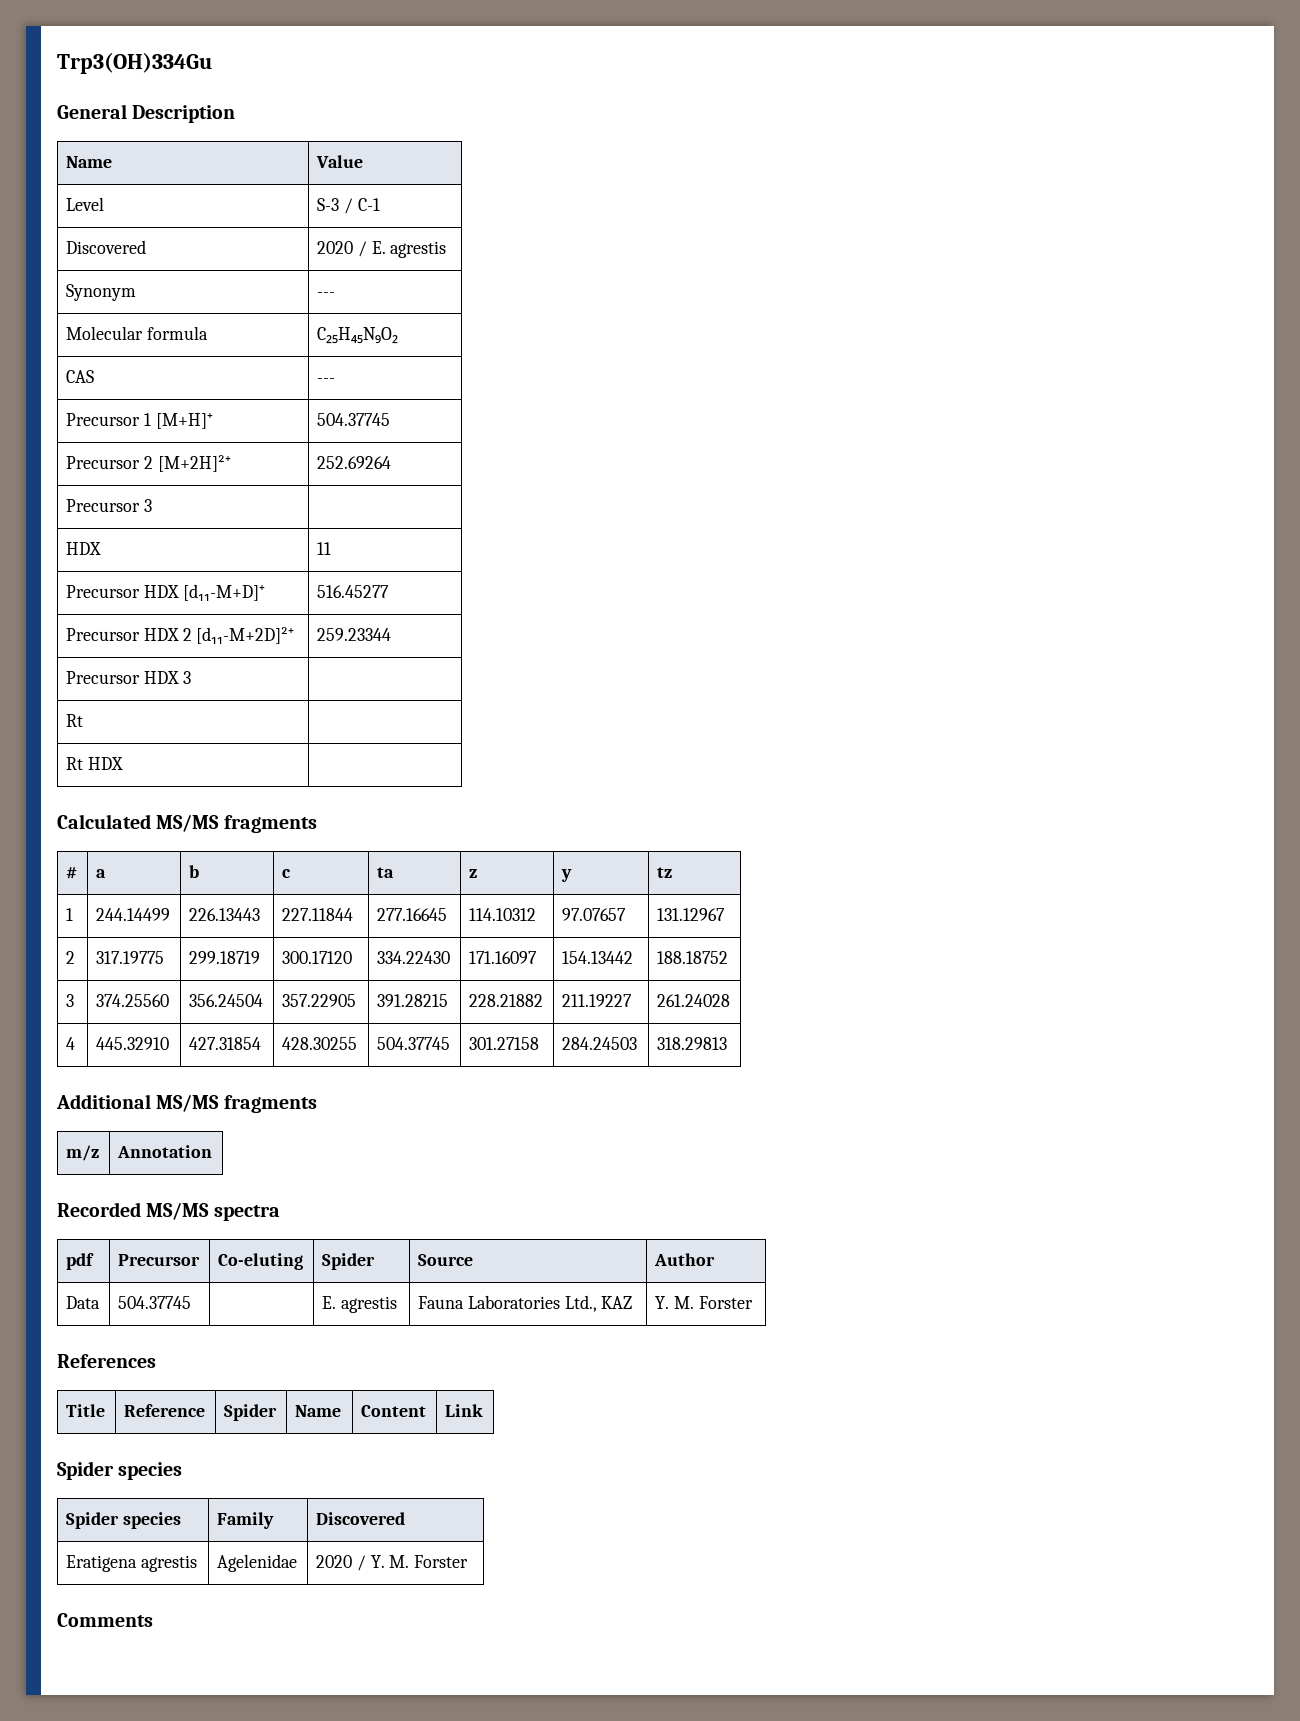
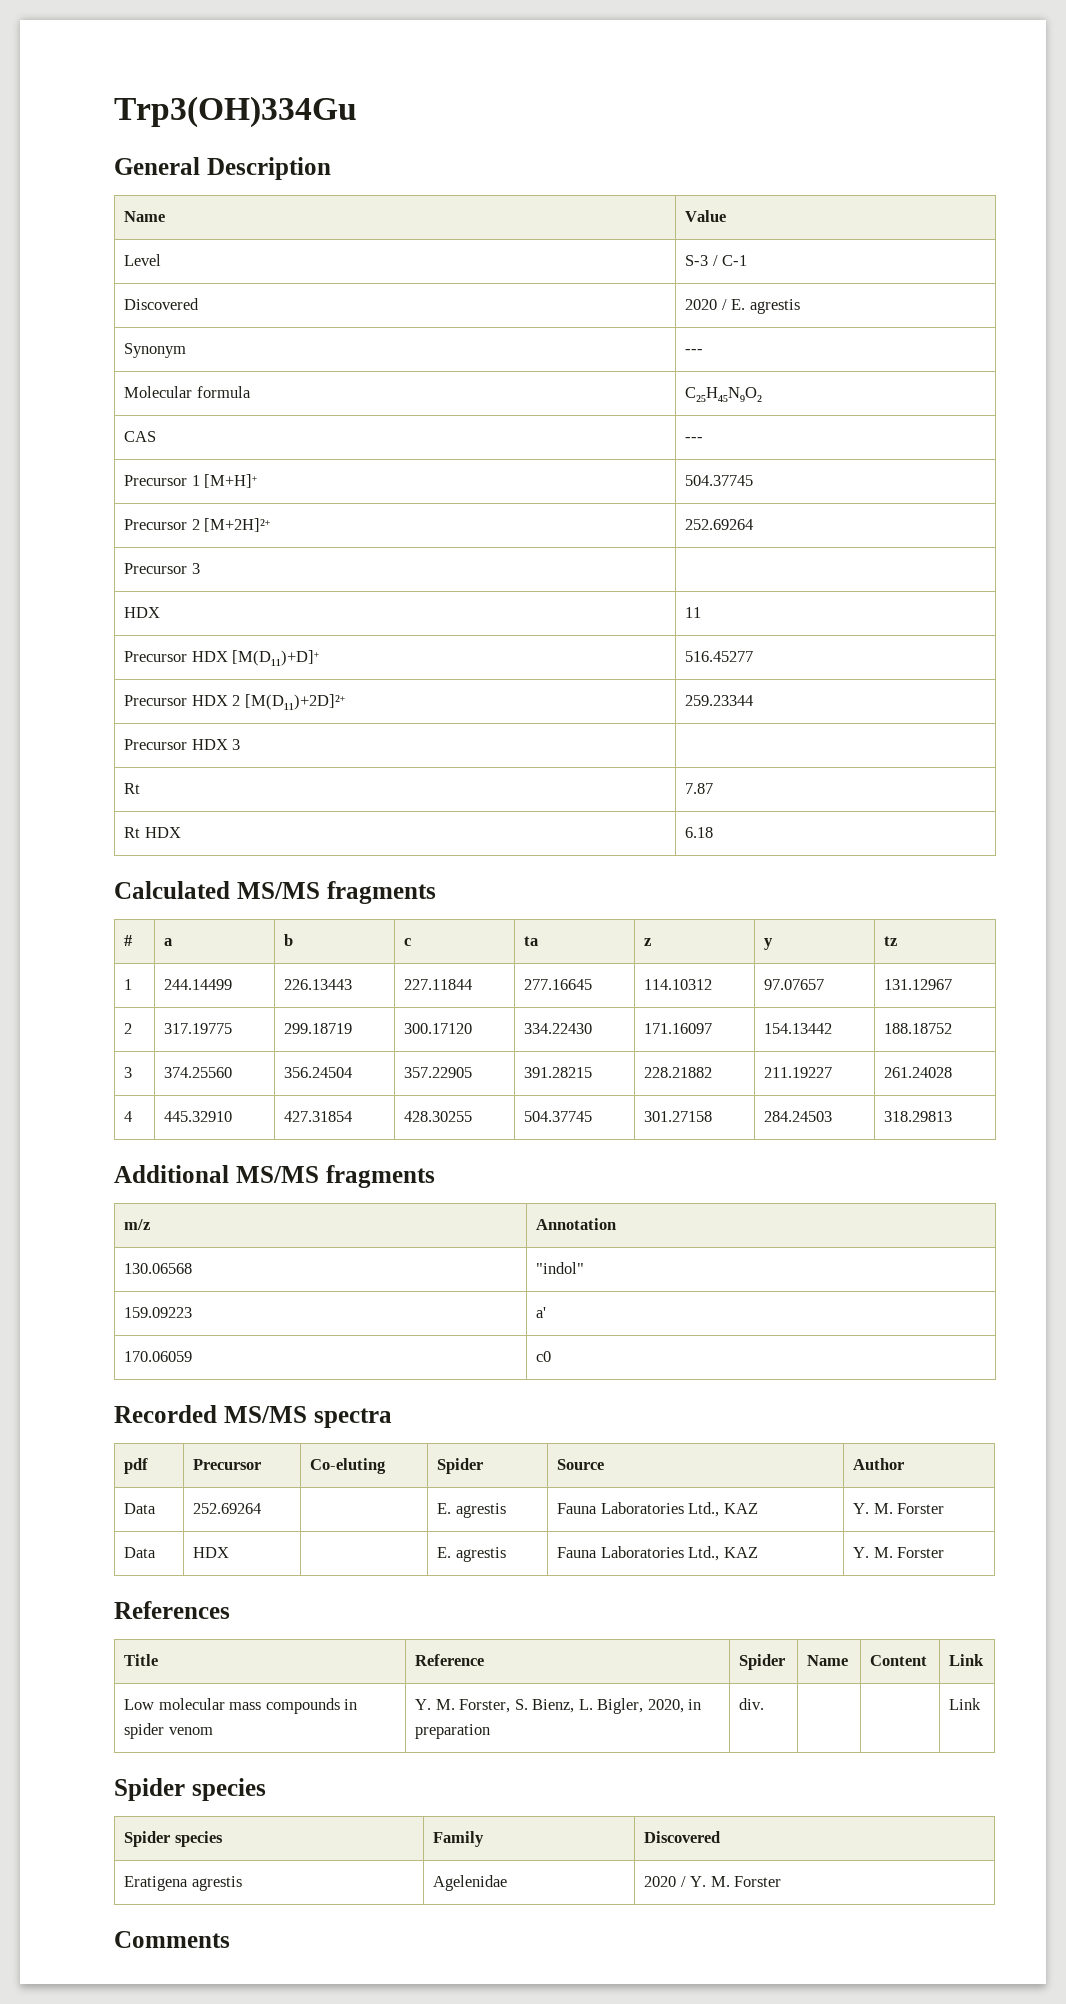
[182,584,265,601] [d₁₁-M+D]⁺ -> [232,650,320,666] [M(D₁₁)+D]⁺
[196,627,295,644] [d₁₁-M+2D]²⁺ -> [244,694,345,710] [M(D₁₁)+2D]²⁺
(84, 720) none -> [685,783,714,794] 7.87
(123, 763) none -> [685,827,714,838] 6.18
(213, 1151) none -> [124,1263,193,1274] [536,1262,585,1274] [124,1307,193,1318] [536,1307,547,1318] [124,1351,193,1362] [536,1351,552,1362] // 130.06568 | "indol" // 159.09223 | a' // 170.06059 | c0
[118,1296,192,1309] 504.37745 -> [193,1503,262,1514] [437,1503,506,1518] [557,1502,758,1517] [853,1503,945,1514] [124,1547,157,1558] [193,1547,230,1558] 252.69264 | | E. agrestis | Fauna Laboratories Ltd., KAZ | Y. M. Forster // Data | HDX
(484, 1410) none -> [124,1698,358,1714] [124,1723,213,1739] [415,1698,702,1714] [415,1724,491,1739] [739,1698,765,1710] [949,1698,982,1710] // Low molecular mass compounds in spider venom | Y. M. Forster, S. Bienz, L. Bigler, 2020, in preparation | div. | | | Link

